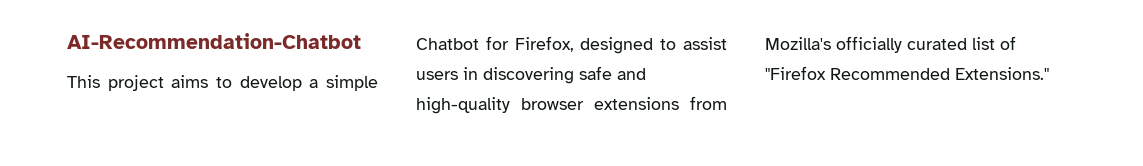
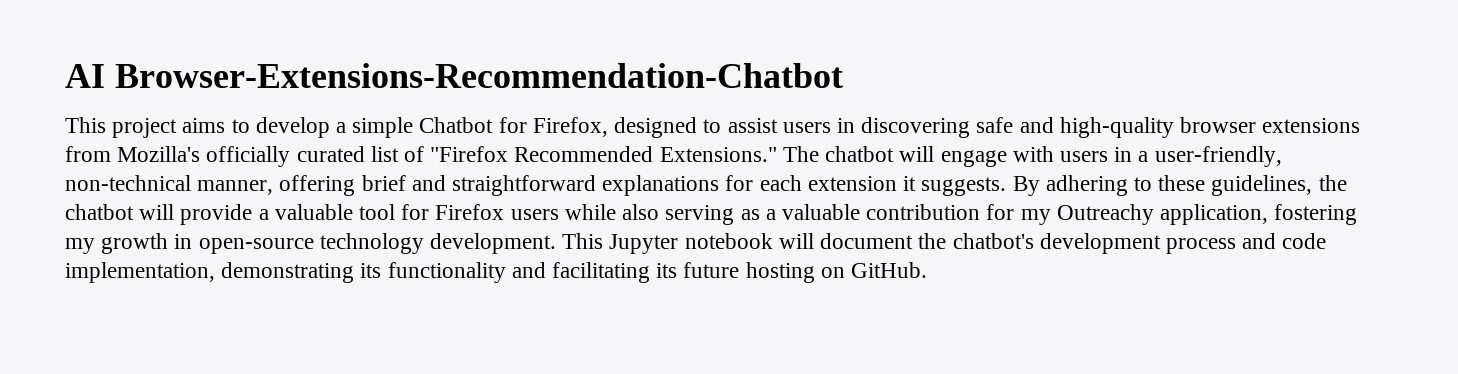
[67,33,361,49] AI-Recommendation-Chatbot -> [65,63,843,88] AI Browser-Extensions-Recommendation-Chatbot
(1049, 73) none -> [782,146,1282,167] [65,175,1347,196] [65,204,1358,225] [65,233,1327,254] [65,262,928,283] The chatbot will engage with users in a user-friendly, non-technical manner, offering brief and straightforward explanations for each extension it suggests. By adhering to these guidelines, the chatbot will provide a valuable tool for Firefox users while also serving as a valuable contribution for my Outreachy application, fostering my growth in open-source technology development. This Jupyter notebook will document the chatbot's development process and code implementation, demonstrating its functionality and facilitating its future hosting on GitHub.

